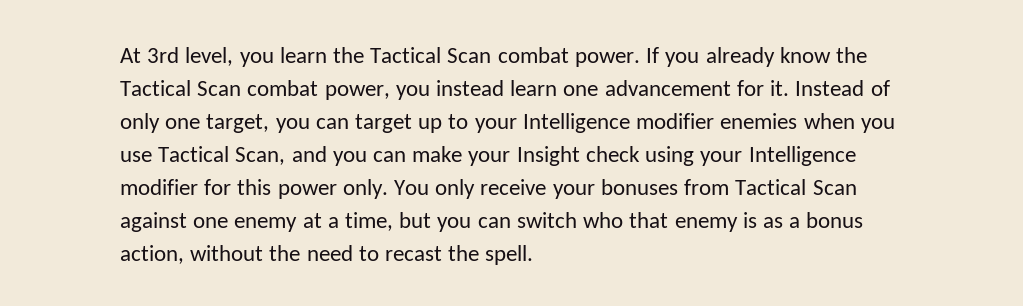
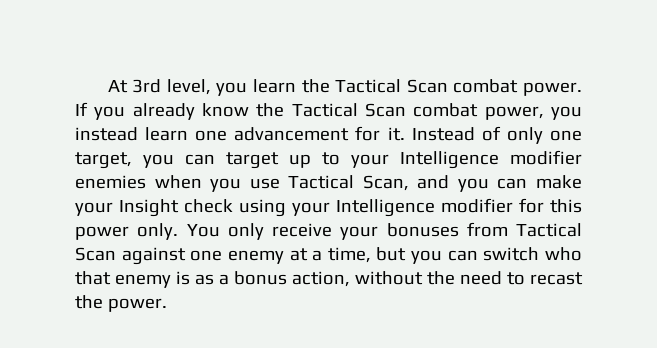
[485,245,534,265] spell. -> [107,298,167,312] power.

